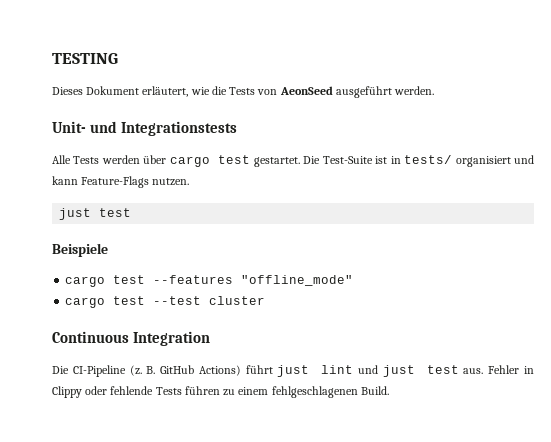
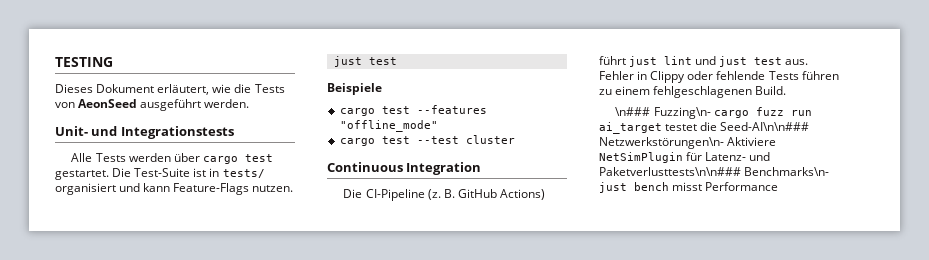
(389, 390) none -> [615,107,812,119] [599,122,810,134] [599,137,777,149] [599,152,771,163] [599,167,830,176] [599,182,779,193] // \n### Fuzzing\n- cargo fuzz run ai_target testet die Seed-AI\n\n### Netzwerkstörungen\n- Aktiviere NetSimPlugin für Latenz- und Paketverlusttests\n\n### Benchmarks\n- just bench misst Performance

